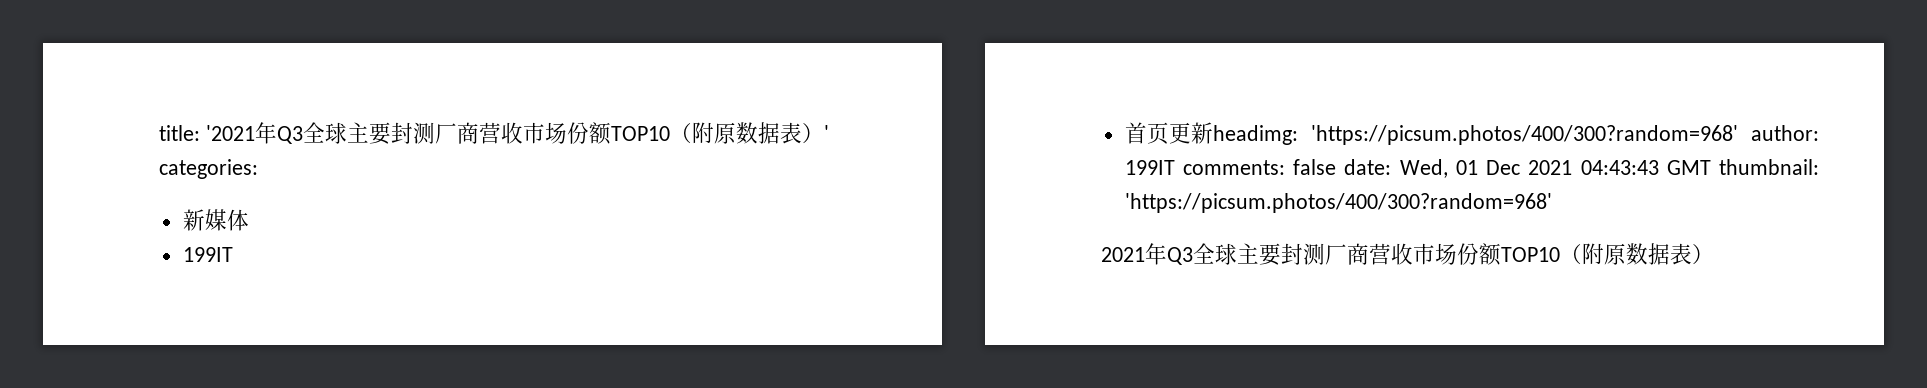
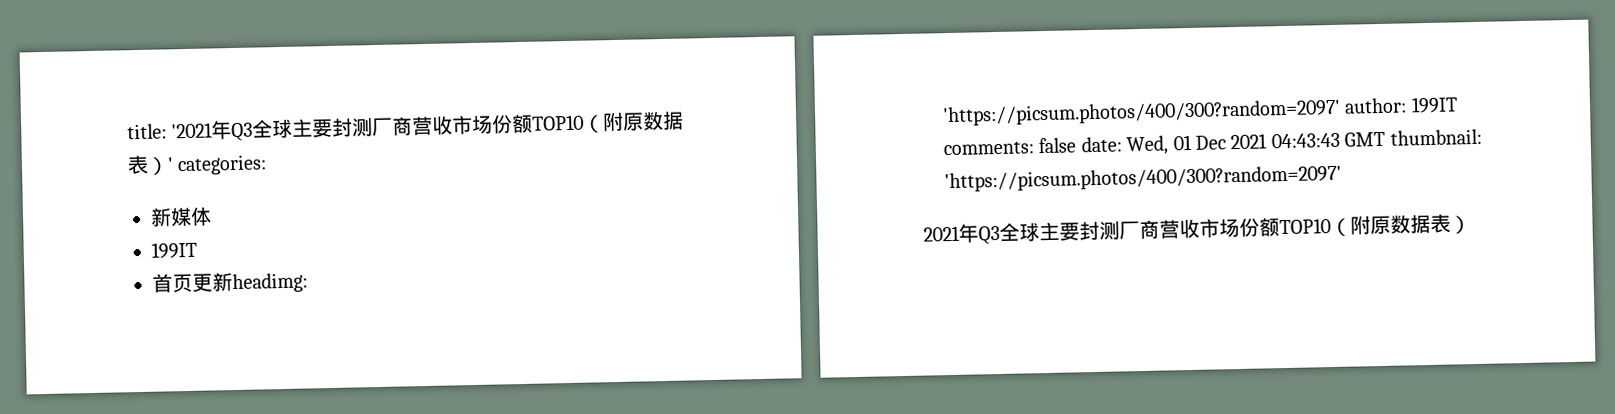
[1310,125,1738,145] 'https://picsum.photos/400/300?random=968' -> [942,98,1341,127] 'https://picsum.photos/400/300?random=2097'
[1124,193,1552,213] 'https://picsum.photos/400/300?random=968' -> [944,164,1342,193] 'https://picsum.photos/400/300?random=2097'

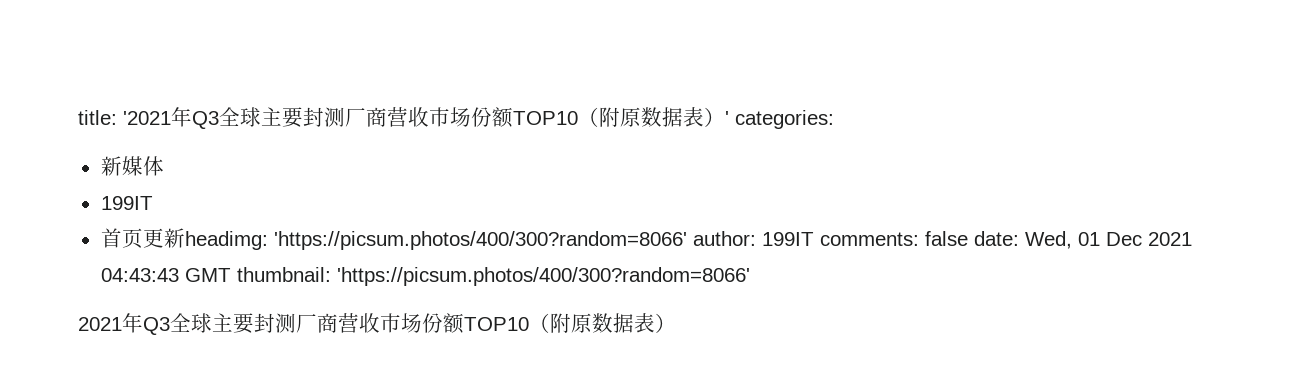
[942,98,1341,127] 'https://picsum.photos/400/300?random=2097' -> [273,231,687,250] 'https://picsum.photos/400/300?random=8066'
[944,164,1342,193] 'https://picsum.photos/400/300?random=2097' -> [336,267,750,286] 'https://picsum.photos/400/300?random=8066'

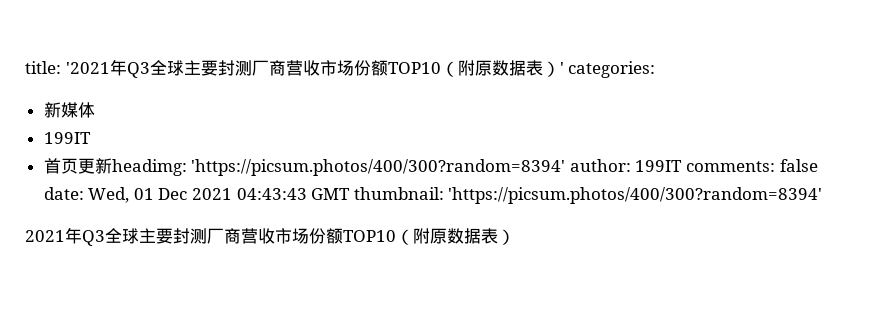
[273,231,687,250] 'https://picsum.photos/400/300?random=8066' -> [191,159,566,176] 'https://picsum.photos/400/300?random=8394'
[336,267,750,286] 'https://picsum.photos/400/300?random=8066' -> [448,187,823,204] 'https://picsum.photos/400/300?random=8394'

